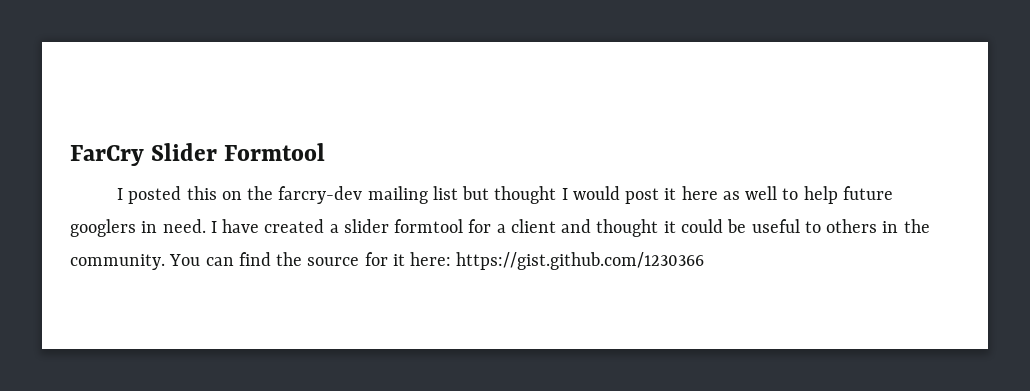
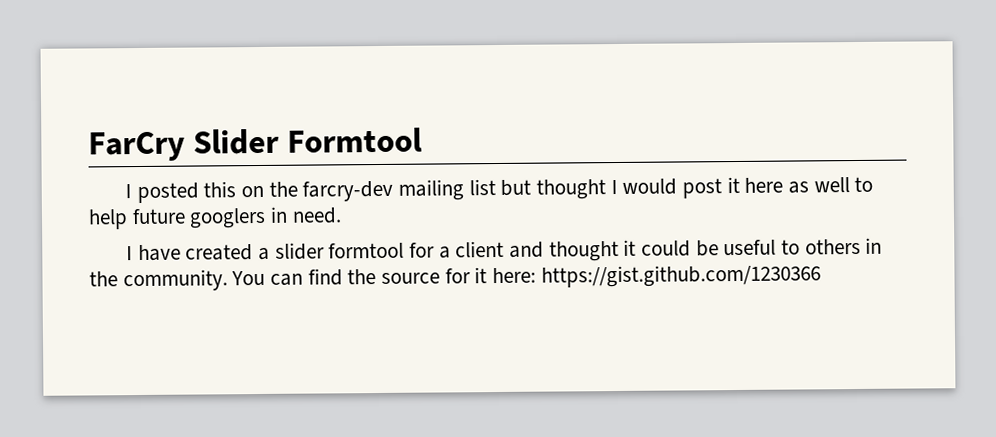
(206, 226) none -> (342, 215) //

